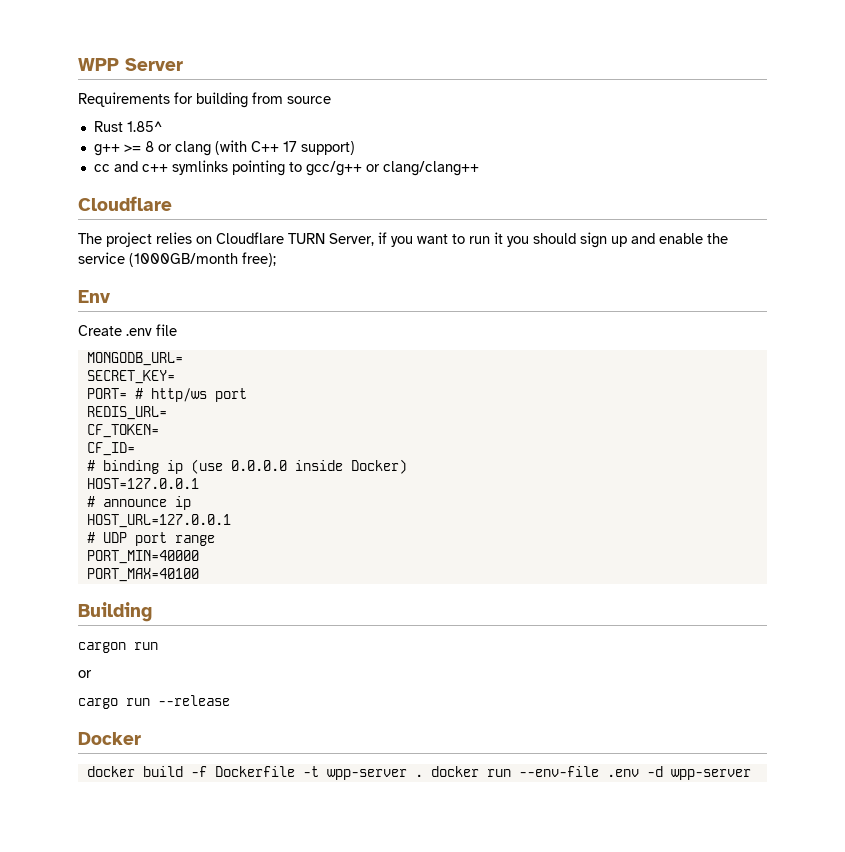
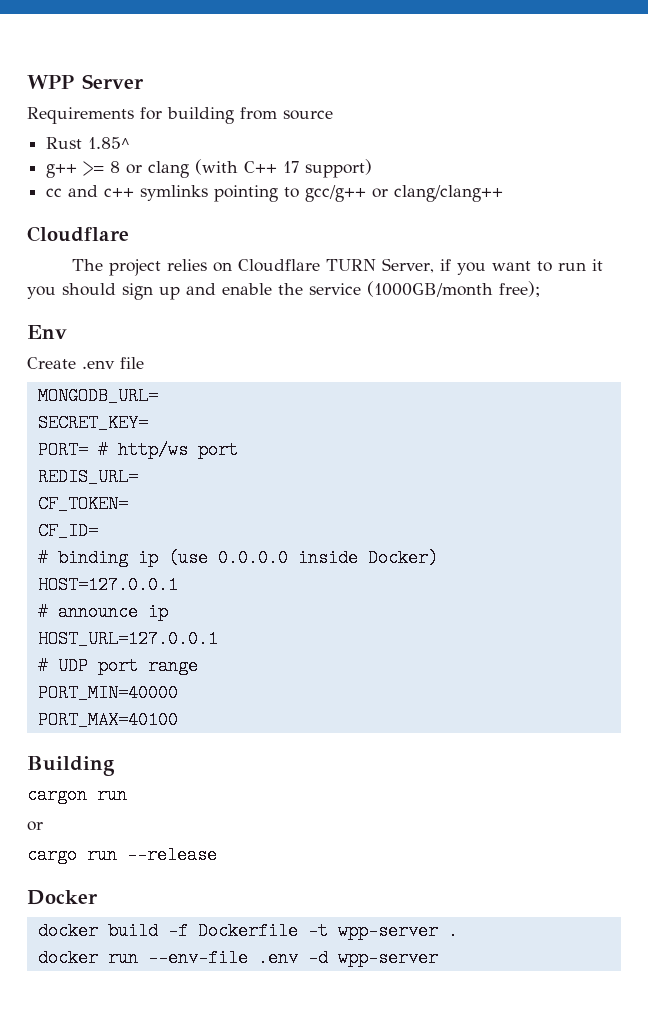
(423, 775) none -> (458, 931) //

